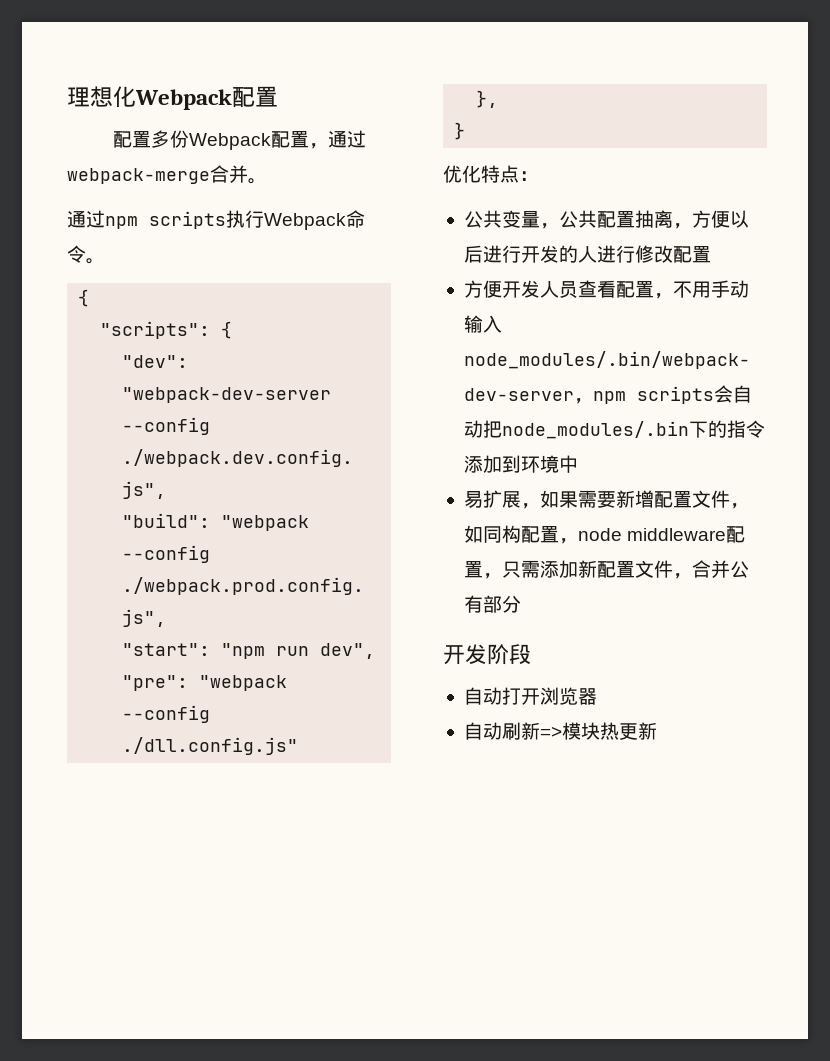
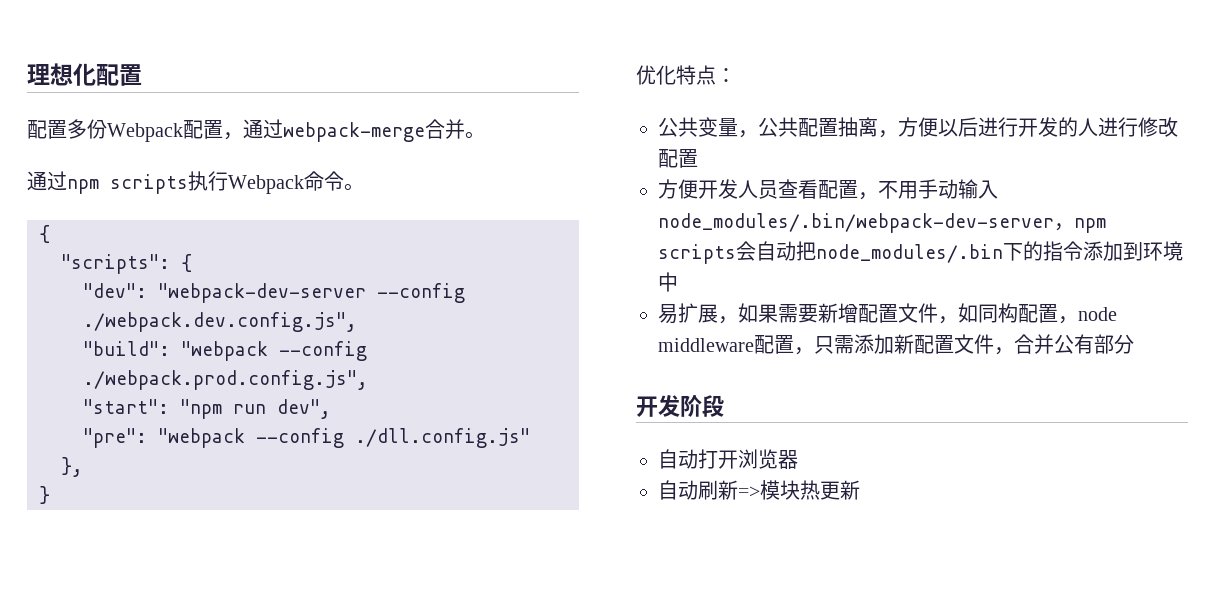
[135,89,232,110] Webpack -> (96, 74) none

